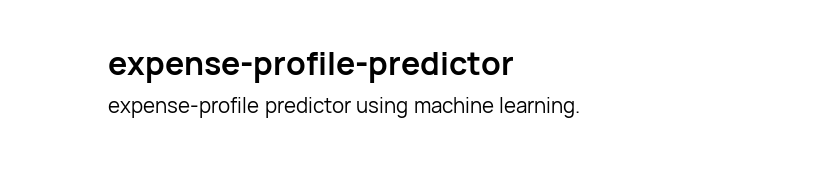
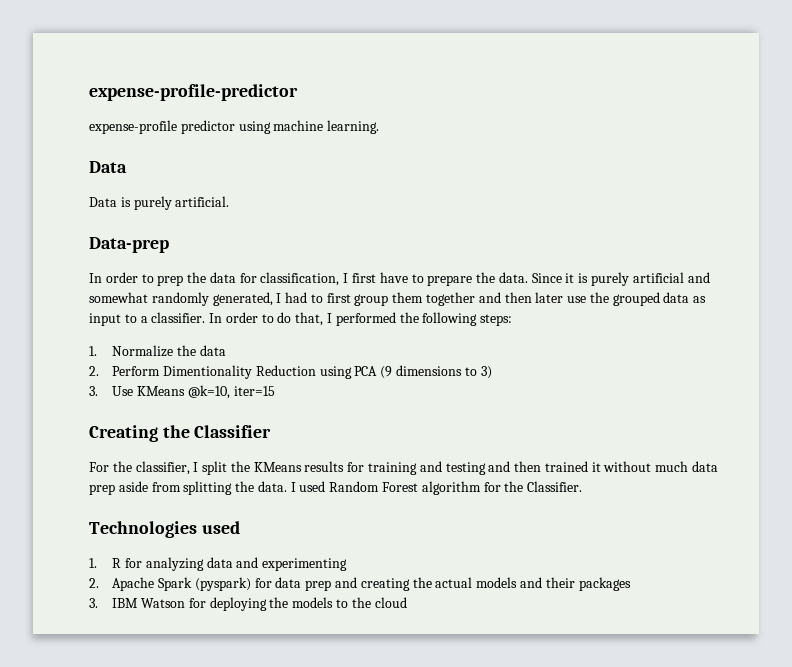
(581, 107) none -> [89,161,127,173] [89,196,230,210] [89,237,169,253] [89,272,710,286] [89,292,707,306] [89,312,513,326] [89,345,226,357] [89,365,492,379] [89,385,275,399] [89,425,272,442] [89,461,719,475] [89,481,583,495] [89,521,240,538] [89,557,348,571] [89,577,631,591] [89,597,407,611] // Data // Data is purely artificial. // Data-prep // In order to prep the data for classification, I first have to prepare the data. Since it is purely artificial and somewhat randomly generated, I had to first group them together and then later use the grouped data as input to a classifier. In order to do that, I performed the following steps: // 1. Normalize the data // 2. Perform Dimentionality Reduction using PCA (9 dimensions to 3) // 3. Use KMeans @k=10, iter=15 // Creating the Classifier // For the classifier, I split the KMeans results for training and testing and then trained it without much data prep aside from splitting the data. I used Random Forest algorithm for the Classifier. // Technologies used // 1. R for analyzing data and experimenting // 2. Apache Spark (pyspark) for data prep and creating the actual models and their packages // 3. IBM Watson for deploying the models to the cloud

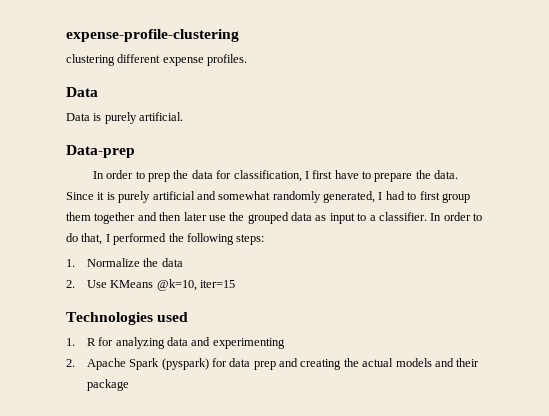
[89,84,298,101] [89,120,380,134] expense-profile-predictor // expense-profile predictor using machine learning. -> [66,29,239,42] [66,54,248,66] expense-profile-clustering // clustering different expense profiles.
[112,365,492,379] [89,385,275,399] [89,425,272,442] [89,461,719,475] [89,481,583,495] Perform Dimentionality Reduction using PCA (9 dimensions to 3) // 3. Use KMeans @k=10, iter=15 // Creating the Classifier // For the classifier, I split the KMeans results for training and testing and then trained it without much data prep aside from splitting the data. I used Random Forest algorithm for the Classifier. -> [86,279,235,291] Use KMeans @k=10, iter=15
[578,577,631,591] [89,597,407,611] packages // 3. IBM Watson for deploying the models to the cloud -> [86,379,129,391] package

